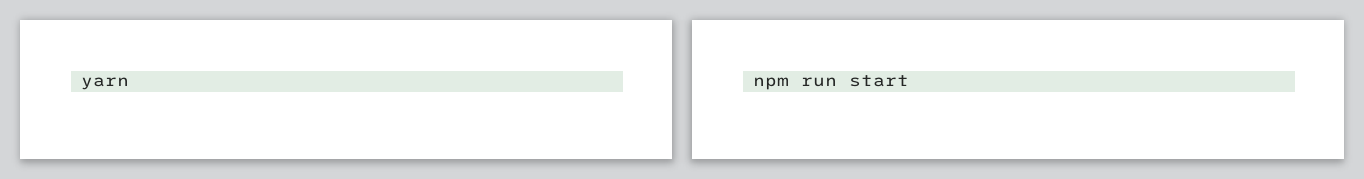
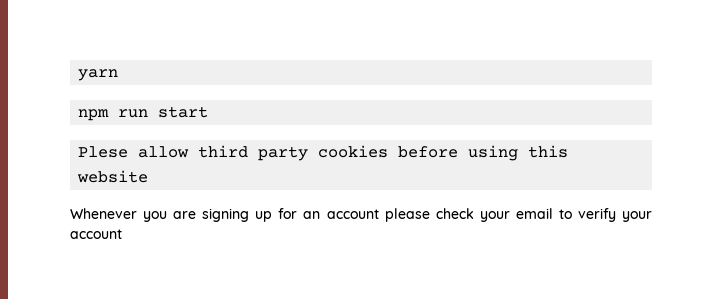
(909, 81) none -> [78,145,569,161] [77,170,149,183] [70,208,652,222] [70,229,122,239] // Plese allow third party cookies before using this website // Whenever you are signing up for an account please check your email to verify your account

